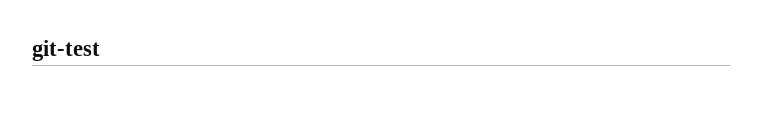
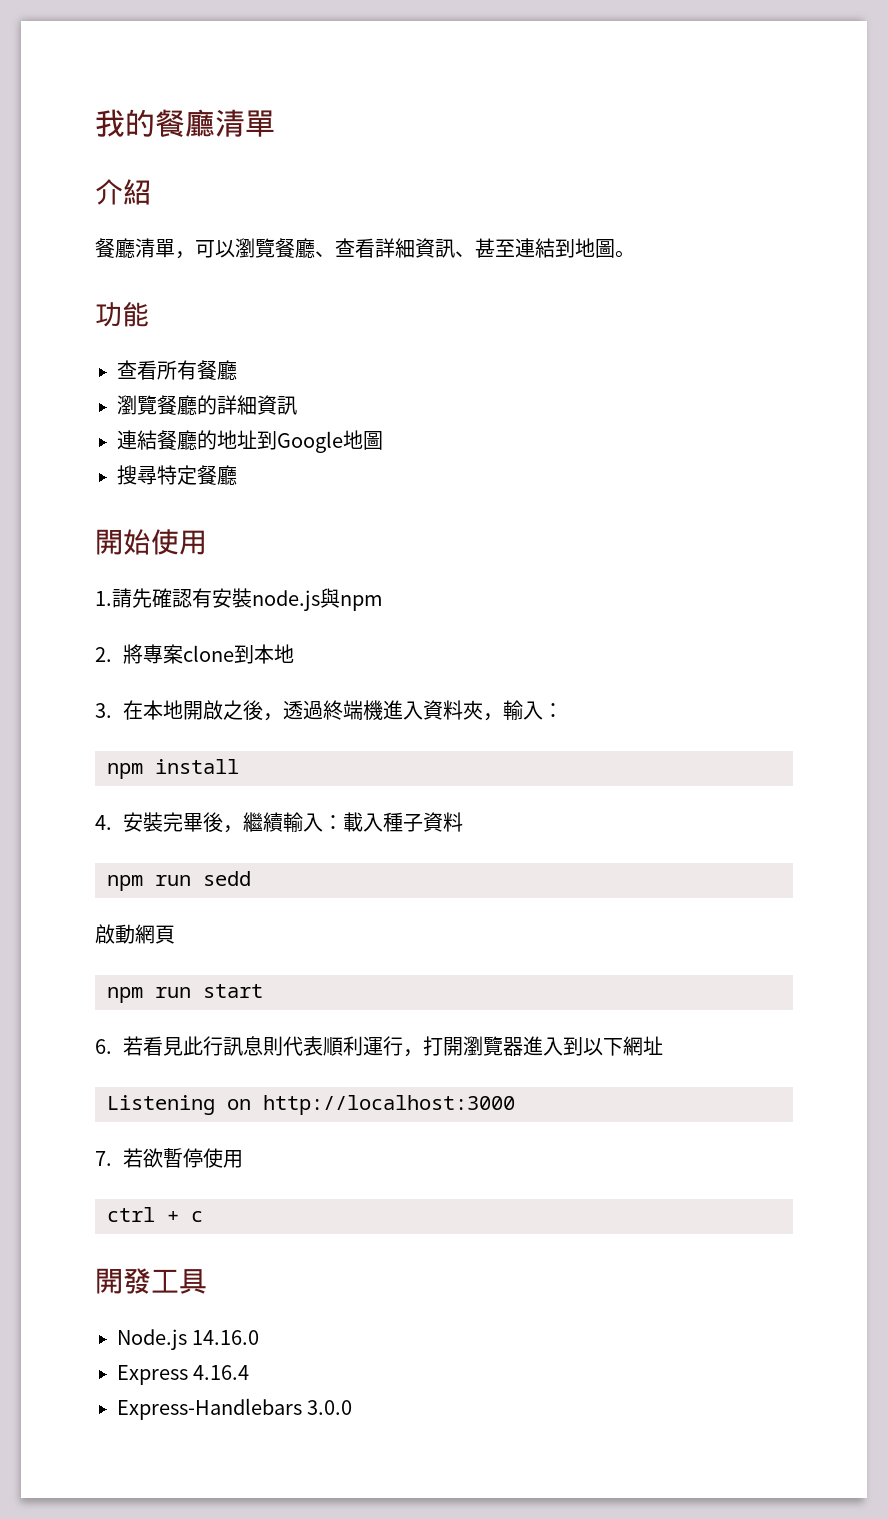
[32,40,100,61] git-test -> [95,109,275,137] [95,179,151,205] [95,238,635,259] [95,302,149,327] [117,360,237,380] [117,395,297,415] [117,430,383,453] [117,465,237,485] [95,529,207,555] [95,588,383,611] [95,644,295,664] [95,700,564,721] [107,759,239,779] [95,812,464,833] [107,871,251,891] [95,924,175,944] [107,984,263,1003] [95,1036,664,1057] [107,1095,515,1115] [95,1148,244,1168] [107,1207,203,1222] [95,1268,207,1294] [117,1329,260,1350] [117,1365,250,1385] [117,1398,353,1420] 我的餐廳清單 // 介紹 // 餐廳清單，可以瀏覽餐廳、查看詳細資訊、甚至連結到地圖。 // 功能 // 查看所有餐廳 // 瀏覽餐廳的詳細資訊 // 連結餐廳的地址到Google地圖 // 搜尋特定餐廳 // 開始使用 // 1.請先確認有安裝node.js與npm // 2.將專案clone到本地 // 3.在本地開啟之後，透過終端機進入資料夾，輸入： // npm install // 4.安裝完畢後，繼續輸入：載入種子資料 // npm run sedd // 啟動網頁 // npm run start // 6.若看見此行訊息則代表順利運行，打開瀏覽器進入到以下網址 // Listening on http://localhost:3000 // 7.若欲暫停使用 // ctrl + c // 開發工具 // Node.js 14.16.0 // Express 4.16.4 // Express-Handlebars 3.0.0

